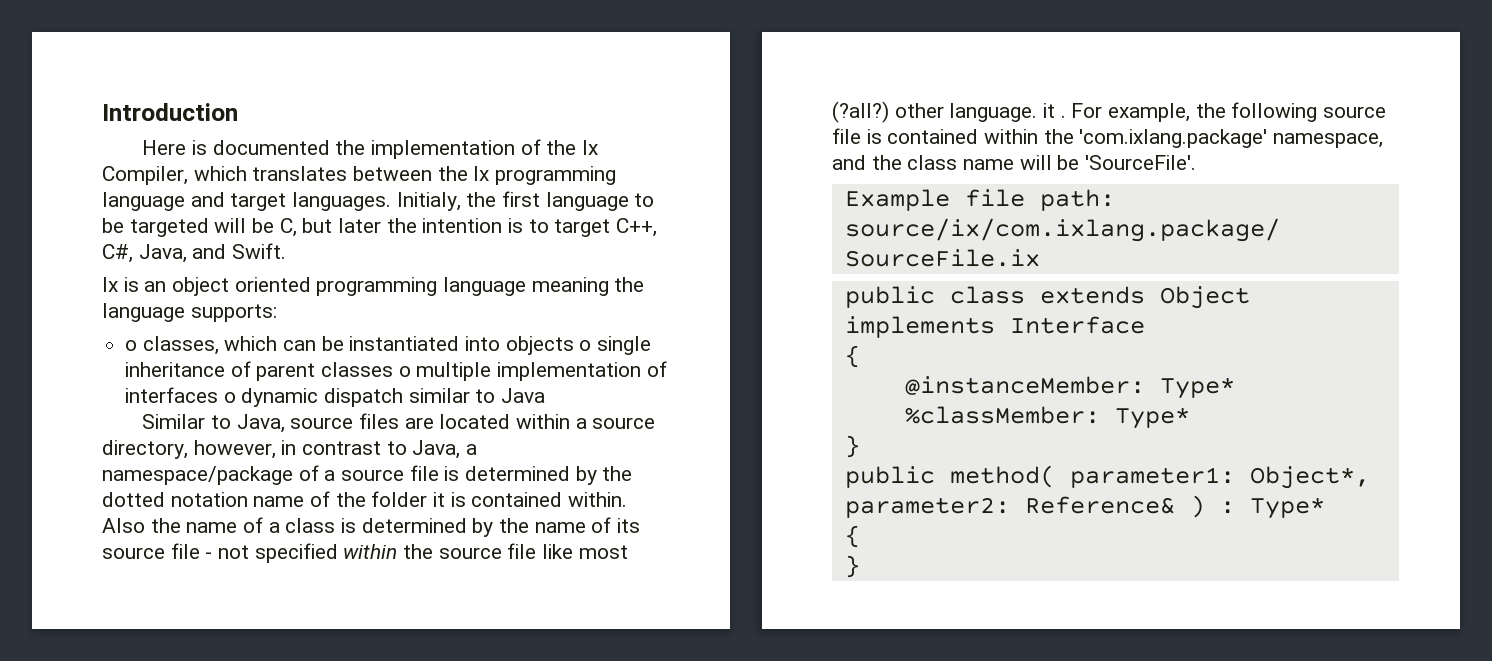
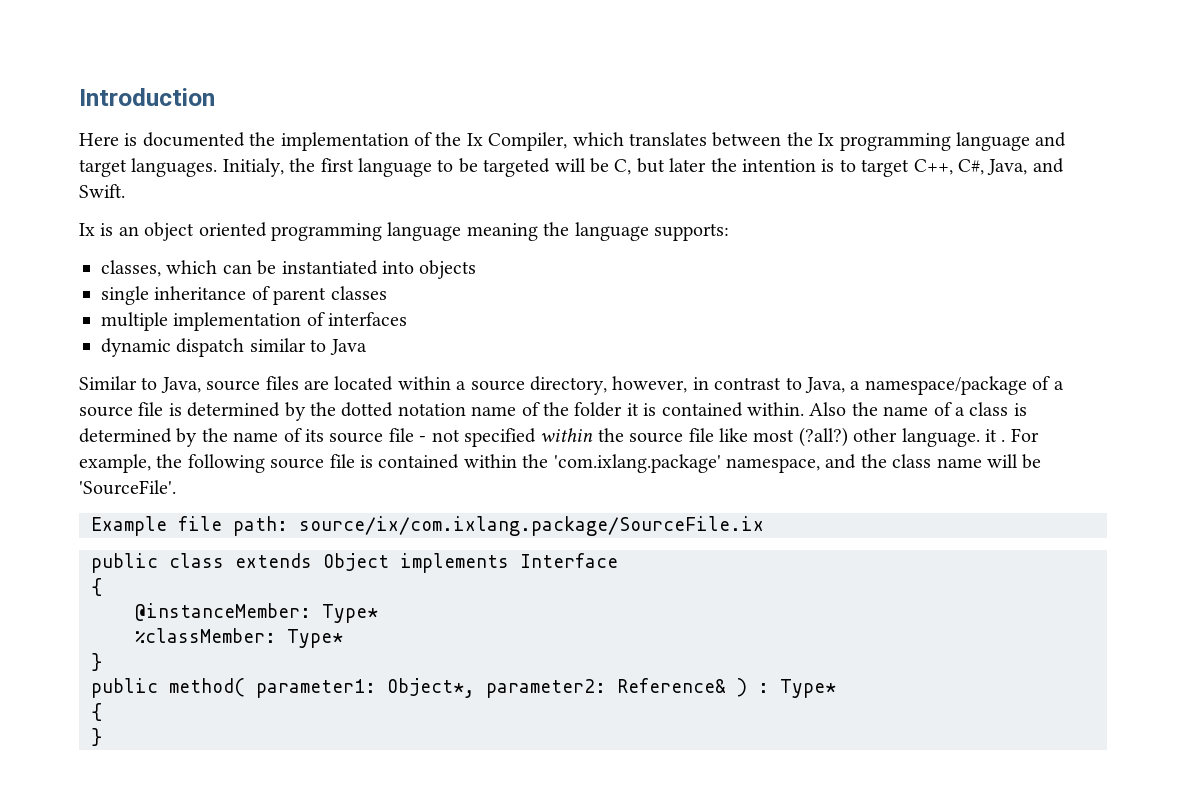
[125,340,138,351] o -> (729, 232) none
[579,340,592,351] o -> (477, 269) //
[398,366,411,377] o -> (387, 293) //
[223,392,236,403] o -> (408, 319) //

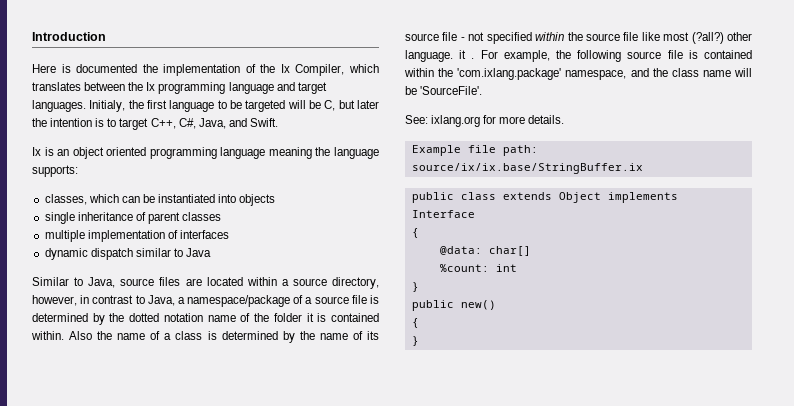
(176, 487) none -> [405,115,565,127] // See: ixlang.org for more details.
[299,516,764,536] source/ix/com.ixlang.package/SourceFile.ix -> [411,163,643,174] source/ix/ix.base/StringBuffer.ix
[135,603,378,623] [135,628,343,648] [91,653,102,671] [91,678,836,698] @instanceMember: Type* // %classMember: Type* // } // public method( parameter1: Object*, parameter2: Reference& ) : Type* -> [439,246,531,256] [439,264,517,272] [411,282,419,292] [411,300,496,311] @data: char[] // %count: int // } // public new()

